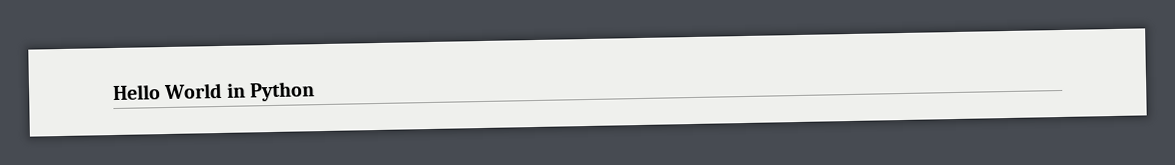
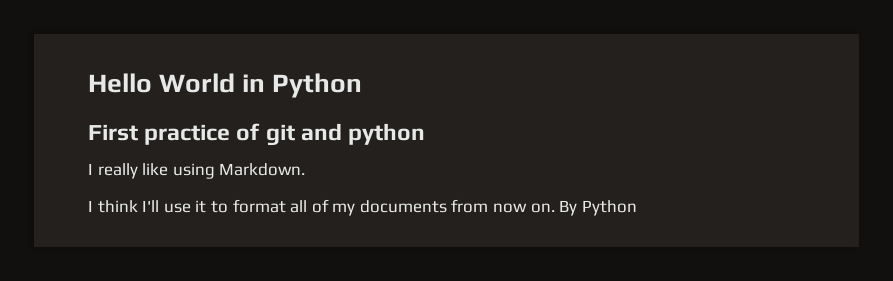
(315, 91) none -> [88,123,426,146] [88,163,306,179] [88,199,637,216] // First practice of git and python // I really like using Markdown. // I think I'll use it to format all of my documents from now on. By Python

